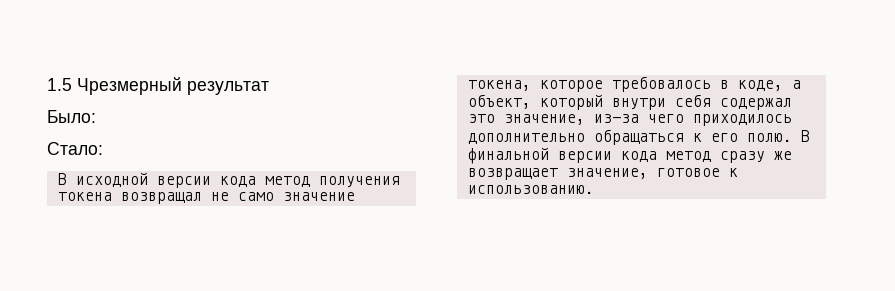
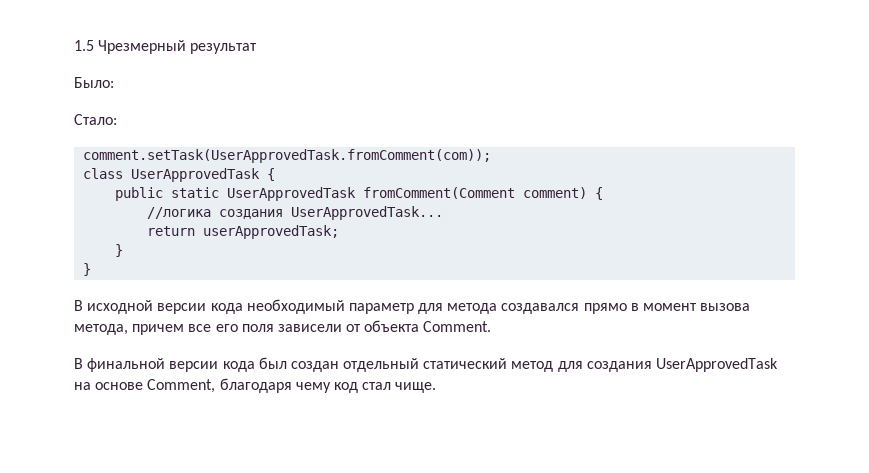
[57,172,400,188] [57,192,355,204] [467,76,801,92] [467,94,792,110] [467,114,792,126] [467,129,810,145] [467,147,792,164] [467,168,738,180] [467,185,594,194] В исходной версии кода метод получения токена возвращал не само значение токена, которое требовалось в коде, а объект, который внутри себя содержал это значение, из-за чего приходилось дополнительно обращаться к его полю. В финальной версии кода метод сразу же возвращает значение, готовое к использованию. -> [83,149,492,163] [83,168,276,182] [115,187,604,201] [147,206,444,220] [147,225,340,239] [115,244,124,257] [83,263,92,276] [74,299,751,314] [74,320,492,335] [74,357,779,372] [74,378,437,393] comment.setTask(UserApprovedTask.fromComment(com)); // class UserApprovedTask { // public static UserApprovedTask fromComment(Comment comment) { // //логика создания UserApprovedTask... // return userApprovedTask; // } // } // В исходной версии кода необходимый параметр для метода создавался прямо в момент вызова метода, причем все его поля зависели от объекта Comment. // В финальной версии кода был создан отдельный статический метод для создания UserApprovedTask на основе Comment, благодаря чему код стал чище.

